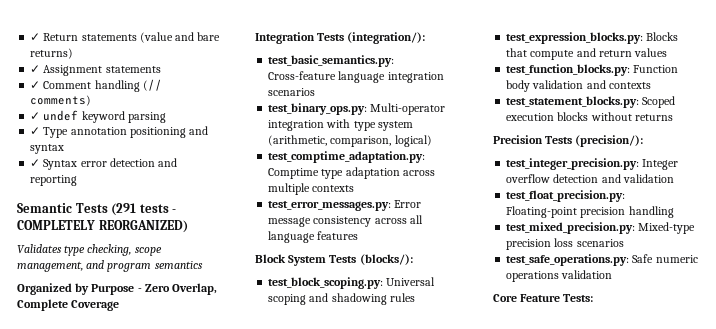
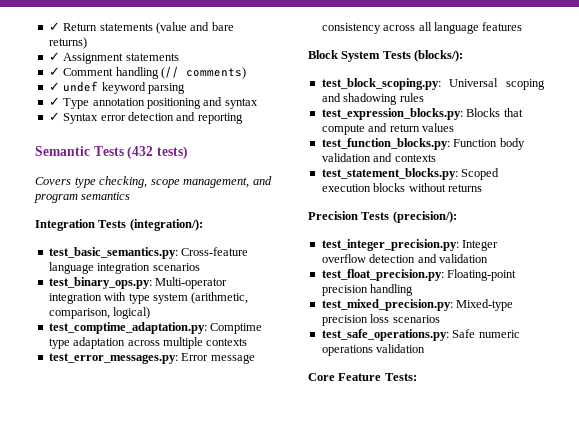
[111,203,177,216] [17,220,188,233] [17,244,62,254] (291 tests - COMPLETELY REORGANIZED) // Validates -> [127,146,188,159] [35,177,71,185] (432 tests) // Covers
[17,283,218,295] [17,299,120,311] // Organized by Purpose - Zero Overlap, Complete Coverage -> (131, 196) none

